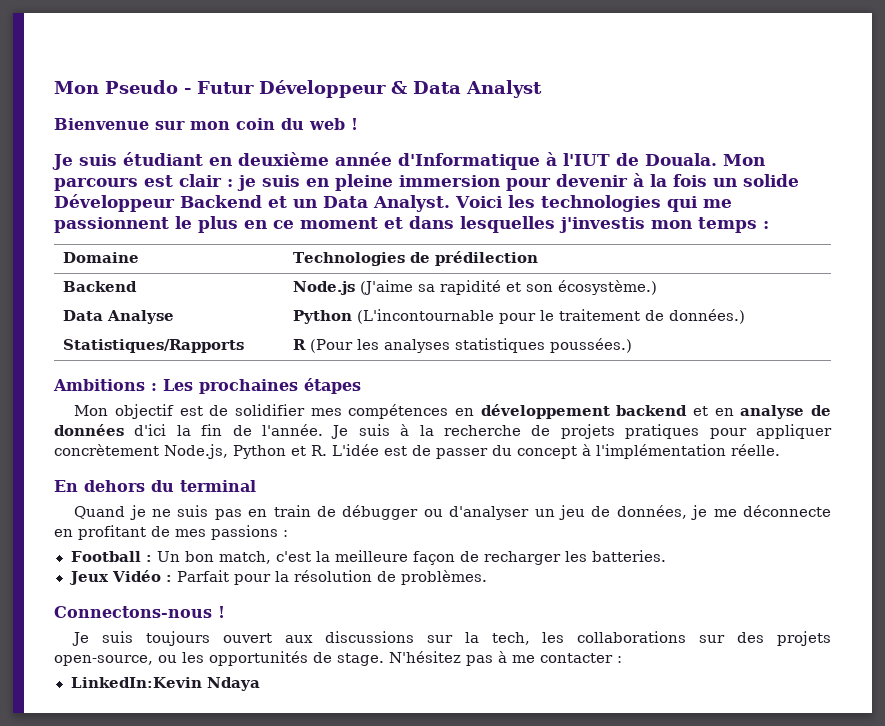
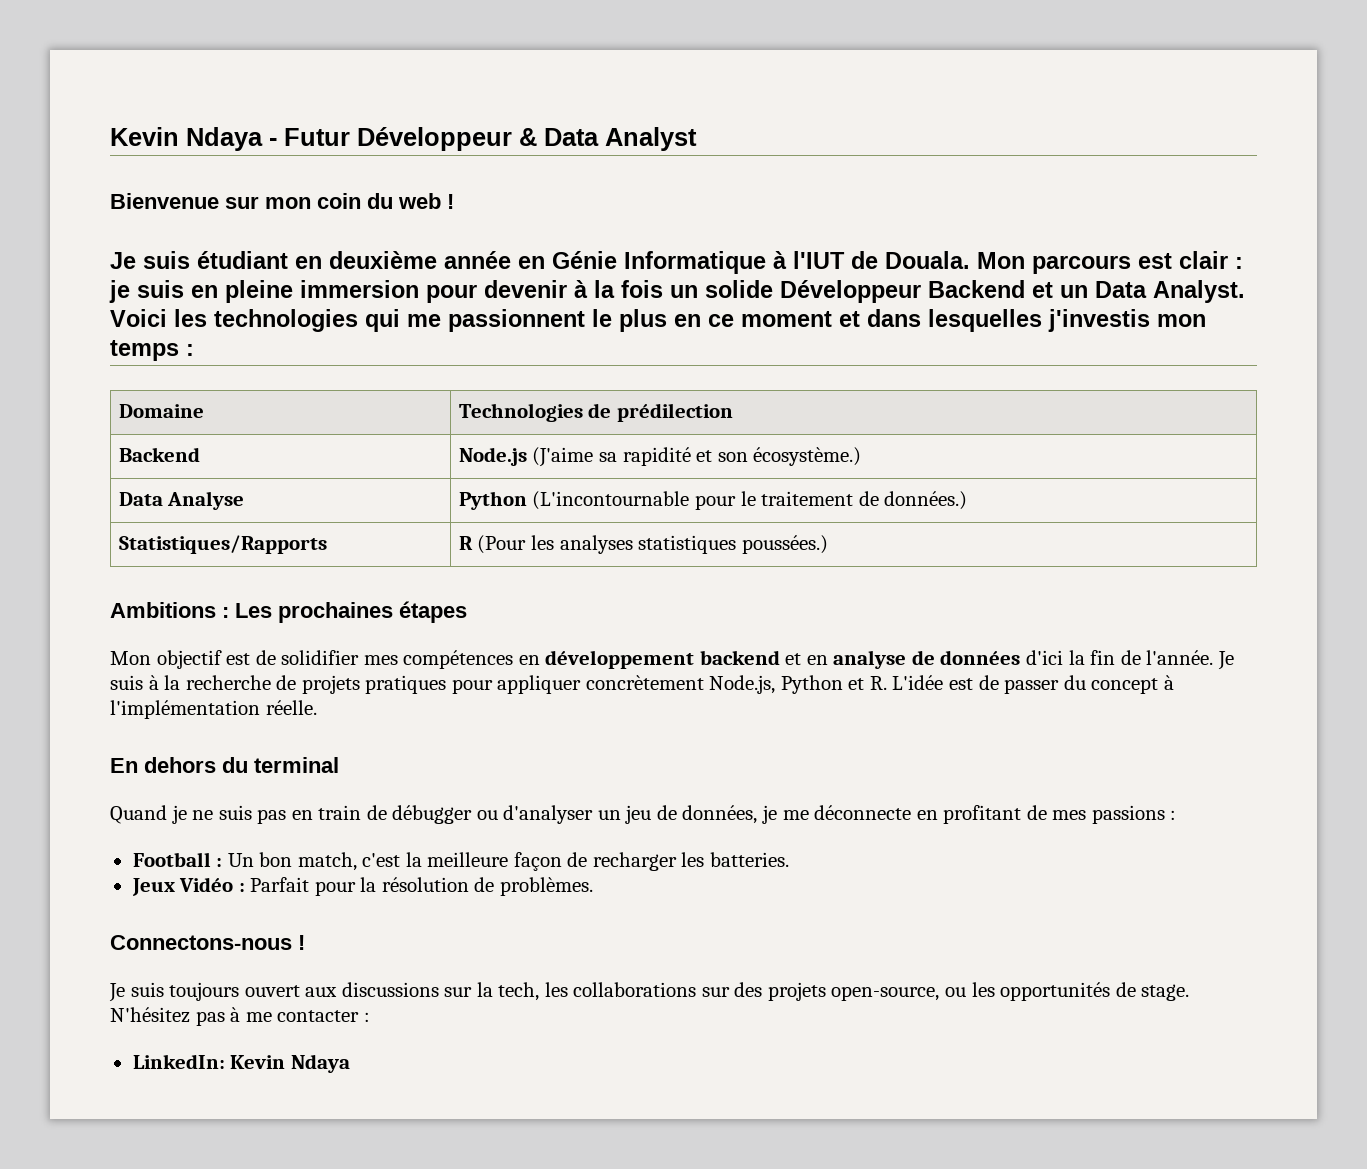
[54,80,178,94] Mon Pseudo -> [110,127,263,151] Kevin Ndaya
[398,153,540,170] d'Informatique -> [518,251,766,274] en Génie Informatique
[70,677,202,688] LinkedIn:Kevin -> [132,1054,286,1069] LinkedIn: Kevin

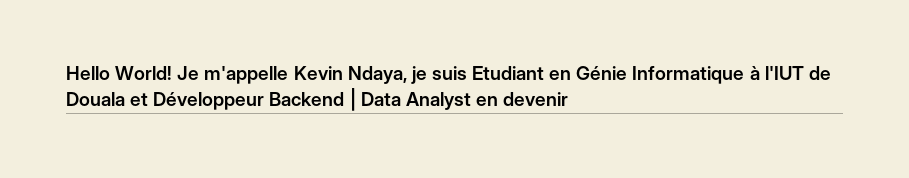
[110,127,697,151] [110,193,454,209] [110,251,511,269] Kevin Ndaya - Futur Développeur & Data Analyst // Bienvenue sur mon coin du web ! // Je suis étudiant en deuxième année -> [66,66,545,84] Hello World! Je m'appelle Kevin Ndaya, je suis Etudiant
[885,251,1243,274] [109,280,1245,303] [110,309,1206,332] [110,340,194,361] [118,404,204,418] [458,403,734,422] [118,447,200,462] [458,447,862,467] [118,491,245,510] [458,491,968,510] [118,535,327,554] [458,535,828,554] [110,601,467,623] [110,650,1234,670] [110,675,1174,694] [110,700,317,719] [110,757,339,773] [110,805,1177,824] [132,852,789,871] [131,877,593,896] [110,935,305,950] [109,982,1190,1002] [110,1007,370,1026] [132,1054,350,1073] Douala. Mon parcours est clair : je suis en pleine immersion pour devenir à la fois un solide Développeur Backend et un Data Analyst. Voici les technologies qui me passionnent le plus en ce moment et dans lesquelles j'investis mon temps : // Domaine | Technologies de prédilection // Backend | Node.js (J'aime sa rapidité et son écosystème.) // Data Analyse | Python (L'incontournable pour le traitement de données.) // Statistiques/Rapports | R (Pour les analyses statistiques poussées.) // Ambitions : Les prochaines étapes // Mon objectif est de solidifier mes compétences en développement backend et en analyse de données d'ici la fin de l'année. Je suis à la recherche de projets pratiques pour appliquer concrètement Node.js, Python et R. L'idée est de passer du concept à l'implémentation réelle. // En dehors du terminal // Quand je ne suis pas en train de débugger ou d'analyser un jeu de données, je me déconnecte en profitant de mes passions : // Football : Un bon match, c'est la meilleure façon de recharger les batteries. // Jeux Vidéo : Parfait pour la résolution de problèmes. // Connectons-nous ! // Je suis toujours ouvert aux discussions sur la tech, les collaborations sur des projets open-source, ou les opportunités de stage. N'hésitez pas à me contacter : // LinkedIn: Kevin Ndaya -> [66,88,569,111] Douala et Développeur Backend | Data Analyst en devenir

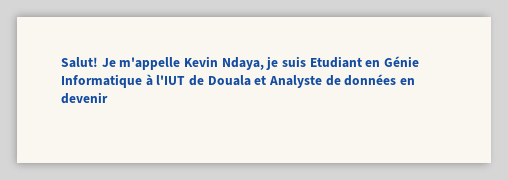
[66,66,173,80] Hello World! -> [61,57,98,68] Salut!
[153,88,471,111] Développeur Backend | Data Analyst -> [268,74,397,88] Analyste de données

